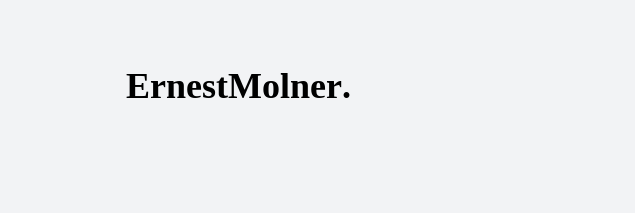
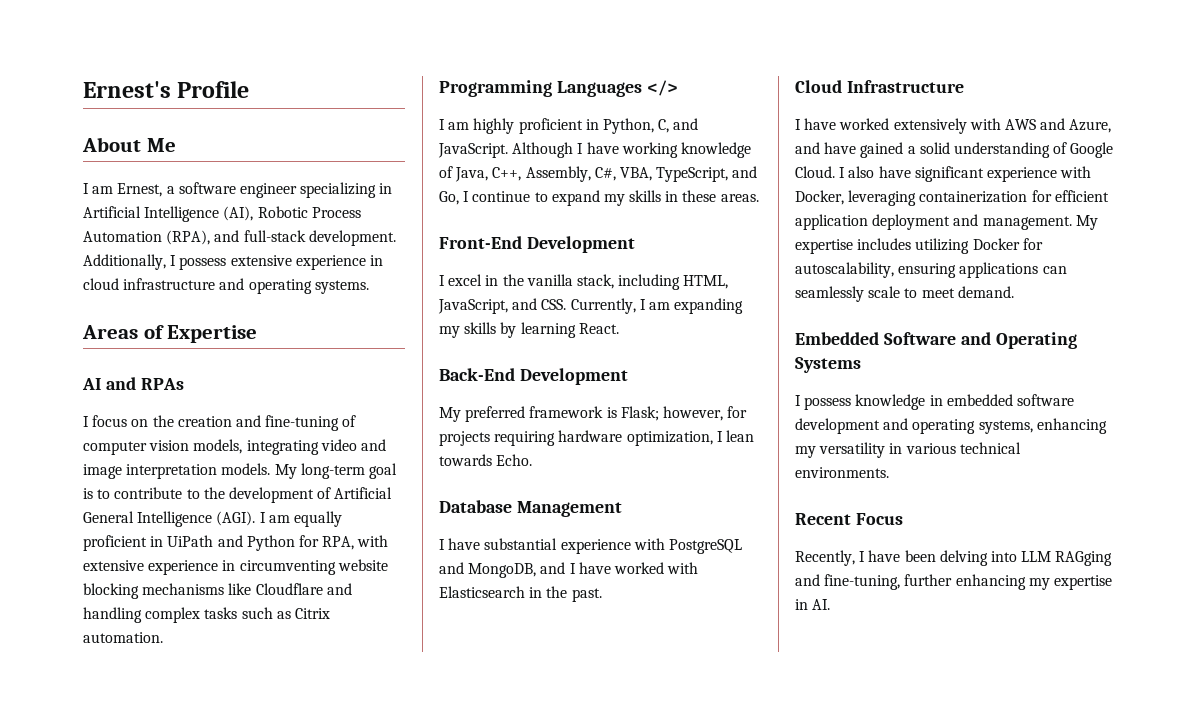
[126,73,351,98] ErnestMolner. -> [83,81,250,98] [82,137,176,152] [83,182,393,198] [83,206,361,222] [83,230,396,246] [83,254,383,270] [83,278,369,294] [82,325,258,343] [82,377,184,390] [83,415,357,431] [83,439,386,455] [83,463,397,479] [83,487,393,503] [83,511,342,527] [83,535,389,551] [83,559,388,575] [83,583,352,599] [83,607,330,623] [83,632,163,643] [439,80,678,97] [439,118,699,134] [438,142,751,158] [439,166,758,182] [439,190,759,206] [439,236,635,253] [439,274,729,290] [438,298,744,314] [439,322,619,338] [439,368,628,385] [439,406,748,422] [439,430,754,446] [439,454,533,466] [439,500,622,517] [439,538,742,554] [439,562,699,578] [439,586,602,602] [795,80,964,93] [795,118,1112,134] [795,142,1114,158] [795,166,1092,182] [795,190,1109,206] [795,214,1098,230] [795,238,1043,254] [795,262,1067,278] [795,286,1014,302] [795,332,1077,349] [795,357,861,373] [795,394,1074,410] [795,418,1107,434] [795,442,1021,458] [795,467,889,478] [795,513,903,525] [795,550,1113,566] [795,574,1112,590] [795,599,831,610] Ernest's Profile // About Me // I am Ernest, a software engineer specializing in Artificial Intelligence (AI), Robotic Process Automation (RPA), and full-stack development. Additionally, I possess extensive experience in cloud infrastructure and operating systems. // Areas of Expertise // AI and RPAs // I focus on the creation and fine-tuning of computer vision models, integrating video and image interpretation models. My long-term goal is to contribute to the development of Artificial General Intelligence (AGI). I am equally proficient in UiPath and Python for RPA, with extensive experience in circumventing website blocking mechanisms like Cloudflare and handling complex tasks such as Citrix automation. // Programming Languages </> // I am highly proficient in Python, C, and JavaScript. Although I have working knowledge of Java, C++, Assembly, C#, VBA, TypeScript, and Go, I continue to expand my skills in these areas. // Front-End Development // I excel in the vanilla stack, including HTML, JavaScript, and CSS. Currently, I am expanding my skills by learning React. // Back-End Development // My preferred framework is Flask; however, for projects requiring hardware optimization, I lean towards Echo. // Database Management // I have substantial experience with PostgreSQL and MongoDB, and I have worked with Elasticsearch in the past. // Cloud Infrastructure // I have worked extensively with AWS and Azure, and have gained a solid understanding of Google Cloud. I also have significant experience with Docker, leveraging containerization for efficient application deployment and management. My expertise includes utilizing Docker for autoscalability, ensuring applications can seamlessly scale to meet demand. // Embedded Software and Operating Systems // I possess knowledge in embedded software development and operating systems, enhancing my versatility in various technical environments. // Recent Focus // Recently, I have been delving into LLM RAGging and fine-tuning, further enhancing my expertise in AI.

